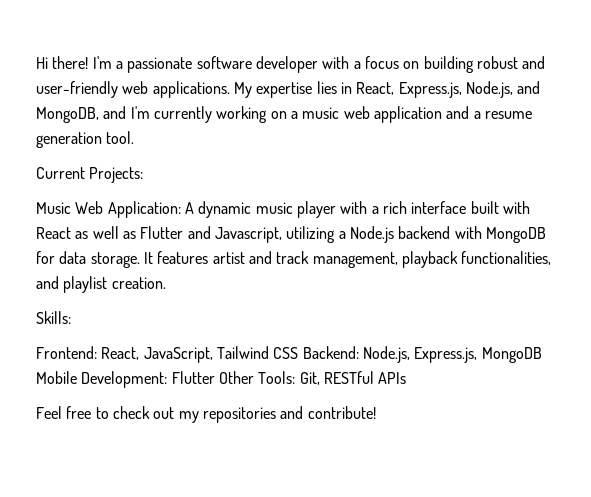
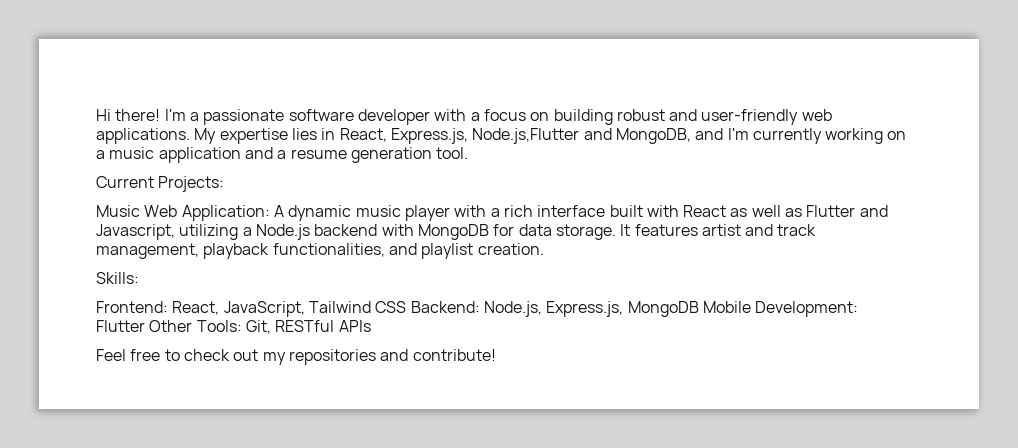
[465,81,513,98] Node.js, -> [472,128,580,144] Node.js,Flutter
[343,106,370,119] web -> (155, 153) none

